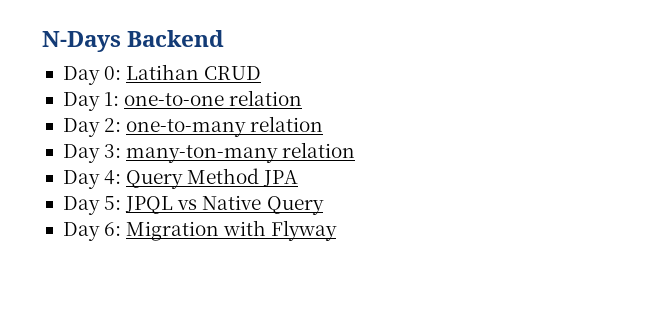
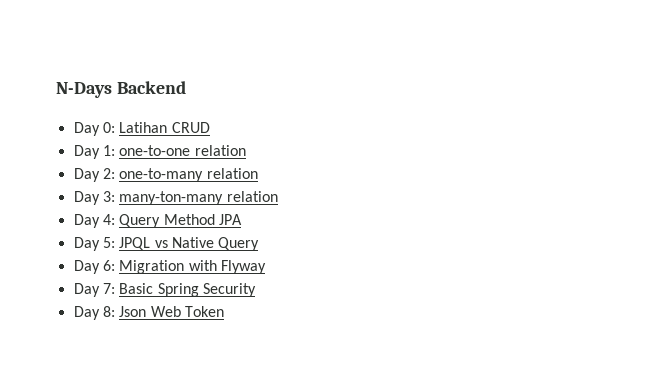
(338, 230) none -> [73,283,256,297] [73,306,224,320] // Day 7: Basic Spring Security // Day 8: Json Web Token

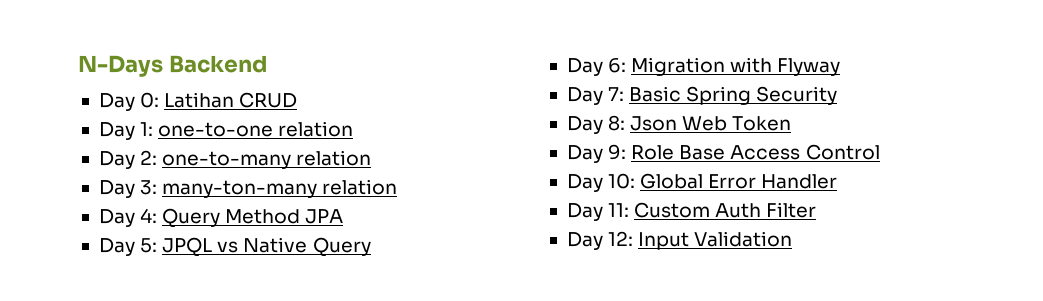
(224, 311) none -> [566,144,880,163] [566,173,838,192] [566,202,817,221] [566,231,793,250] // Day 9: Role Base Access Control // Day 10: Global Error Handler // Day 11: Custom Auth Filter // Day 12: Input Validation

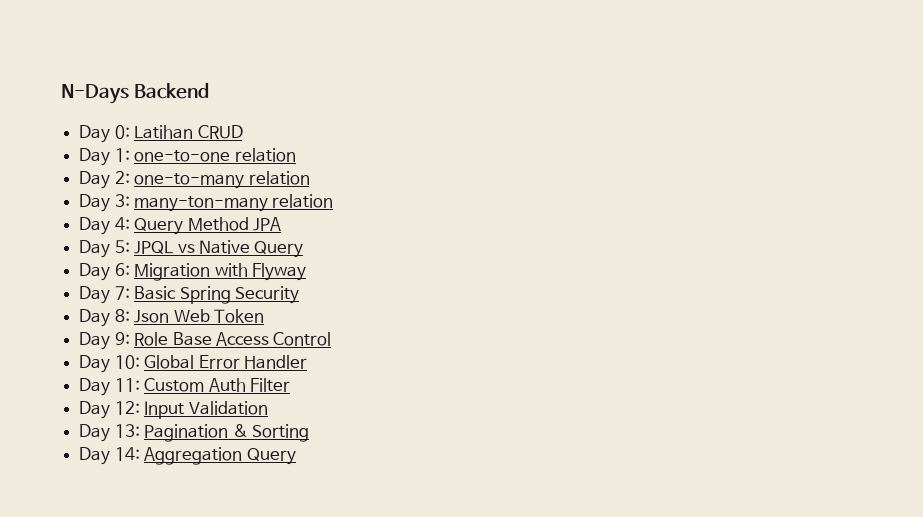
(793, 239) none -> [79,424,309,442] [79,447,296,465] // Day 13: Pagination & Sorting // Day 14: Aggregation Query

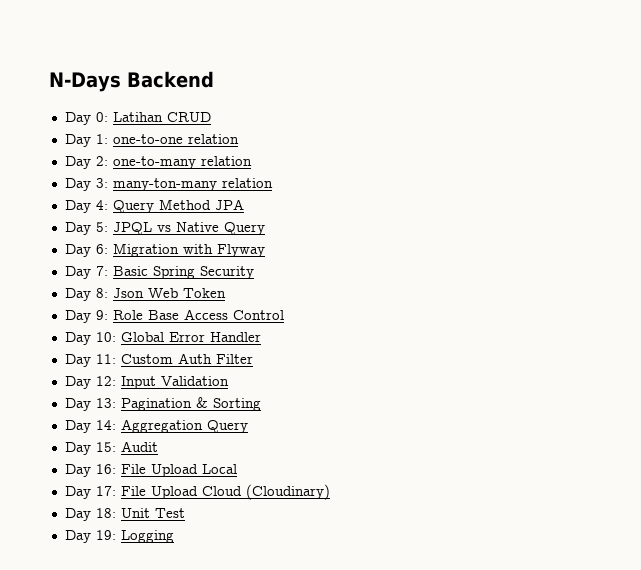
(296, 456) none -> [64,441,158,455] [64,464,237,477] [64,484,330,500] [64,508,185,521] [64,530,174,543] // Day 15: Audit // Day 16: File Upload Local // Day 17: File Upload Cloud (Cloudinary) // Day 18: Unit Test // Day 19: Logging

